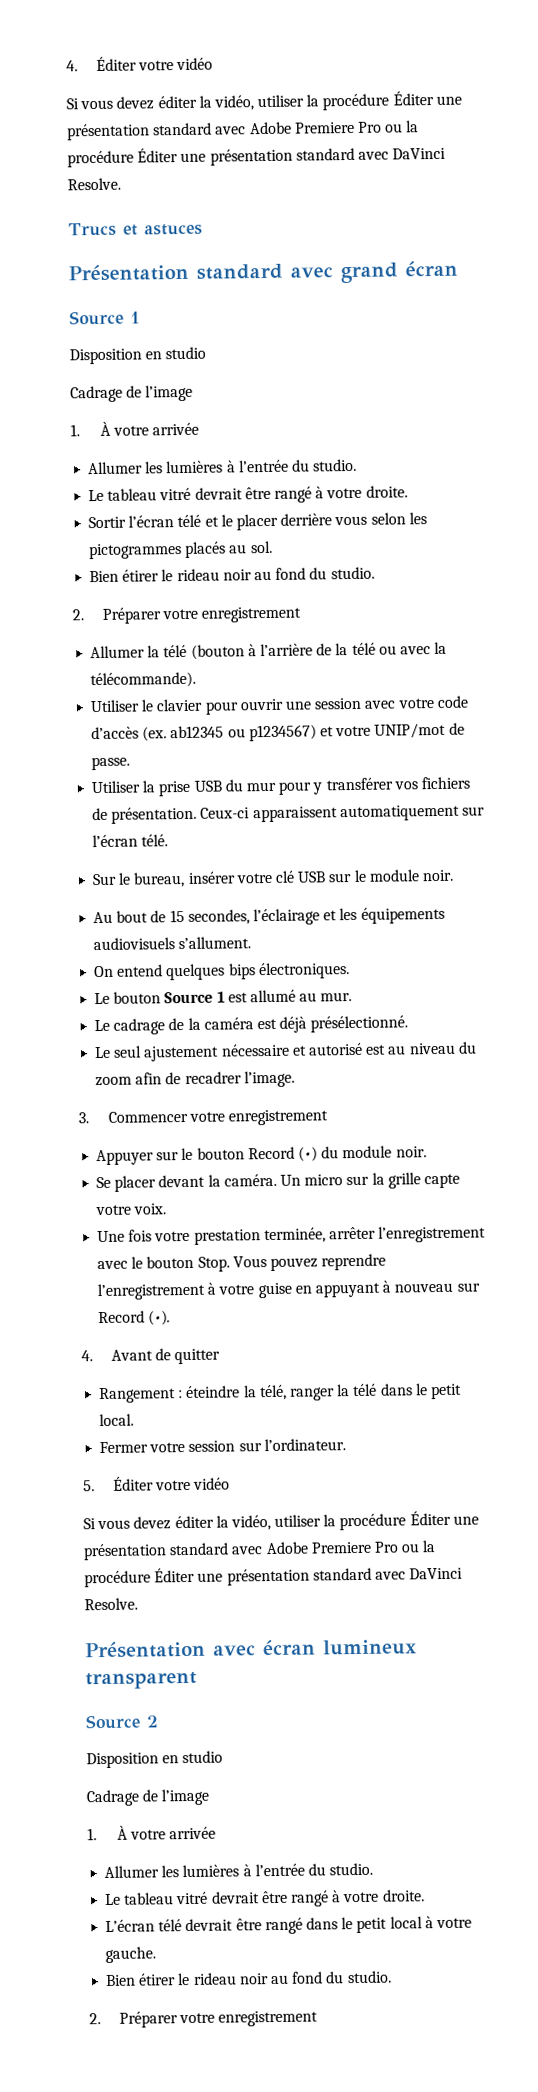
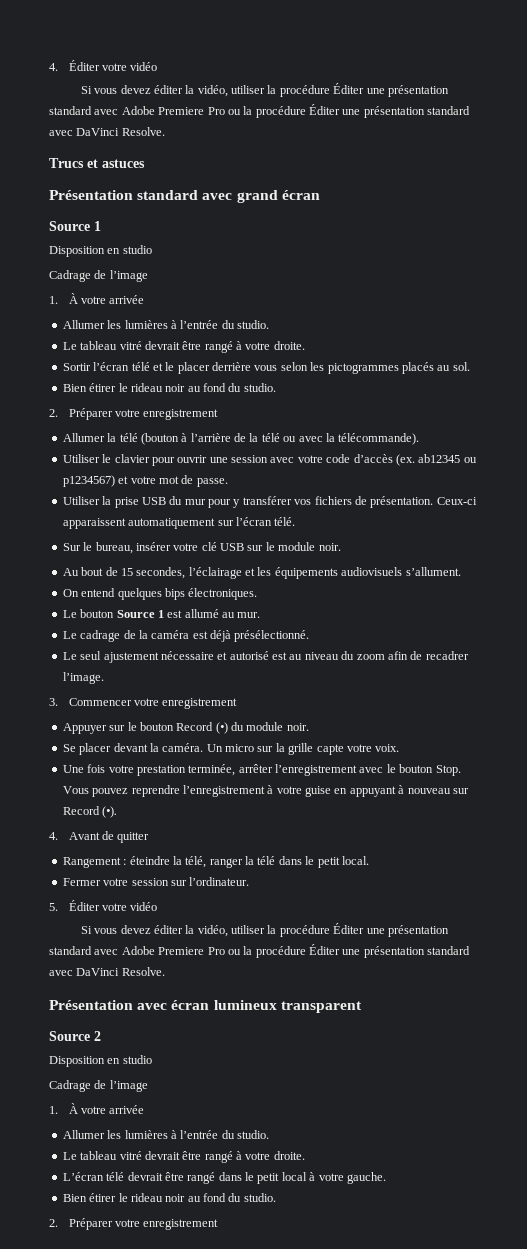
[374,722,447,739] UNIP/mot -> [158,476,179,484] mot

